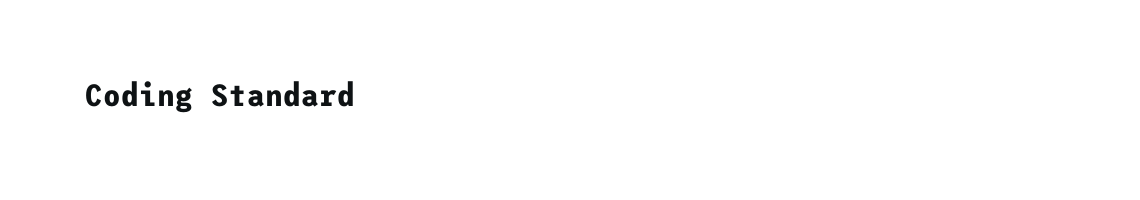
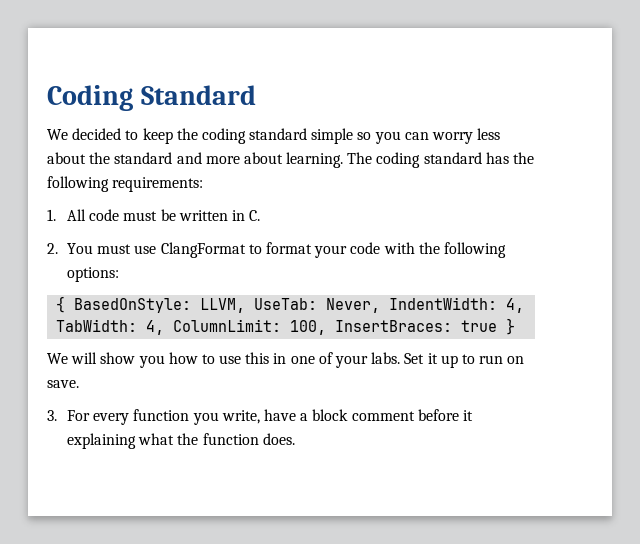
(355, 94) none -> [47,128,501,144] [47,152,535,168] [47,176,204,192] [47,209,261,221] [47,242,506,258] [67,267,120,282] [56,296,525,313] [56,318,516,335] [47,352,525,368] [47,380,79,388] [47,409,473,425] [67,433,295,449] // We decided to keep the coding standard simple so you can worry less about the standard and more about learning. The coding standard has the following requirements: // 1. All code must be written in C. // 2. You must use ClangFormat to format your code with the following options: // { BasedOnStyle: LLVM, UseTab: Never, IndentWidth: 4, TabWidth: 4, ColumnLimit: 100, InsertBraces: true } // We will show you how to use this in one of your labs. Set it up to run on save. // 3. For every function you write, have a block comment before it explaining what the function does.

